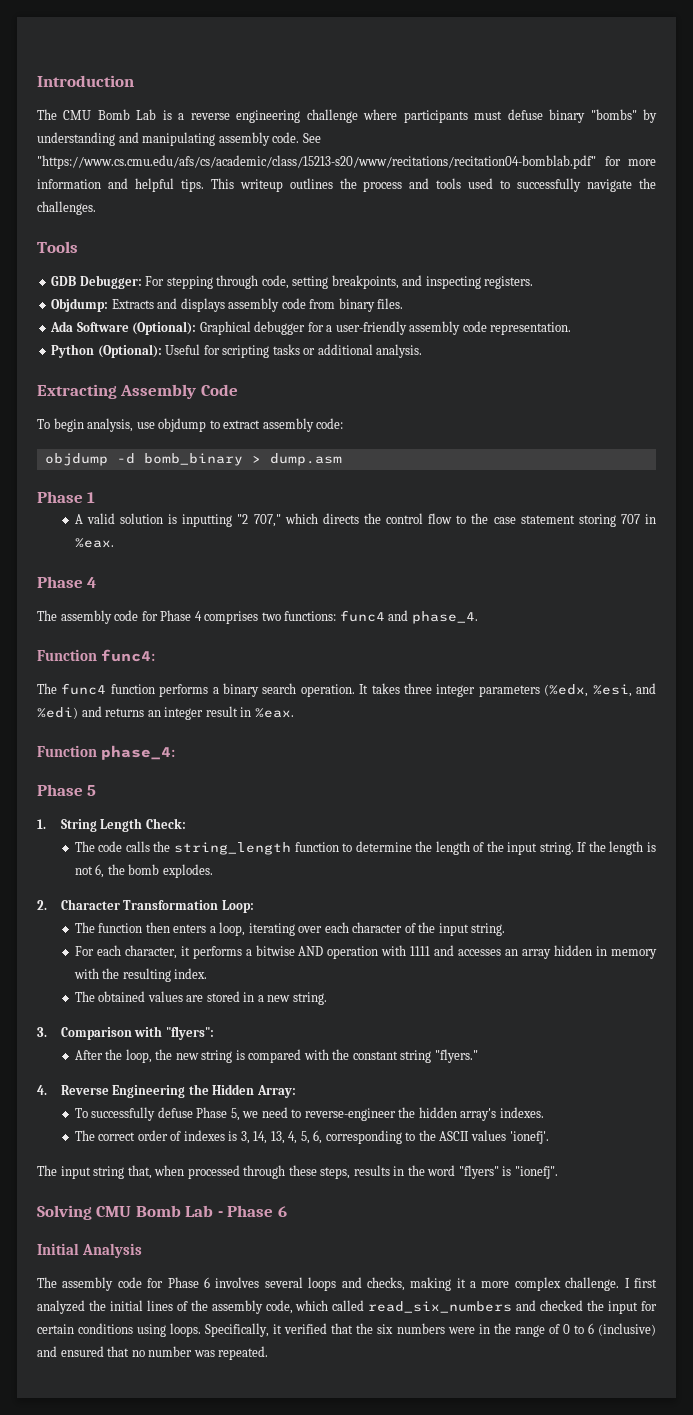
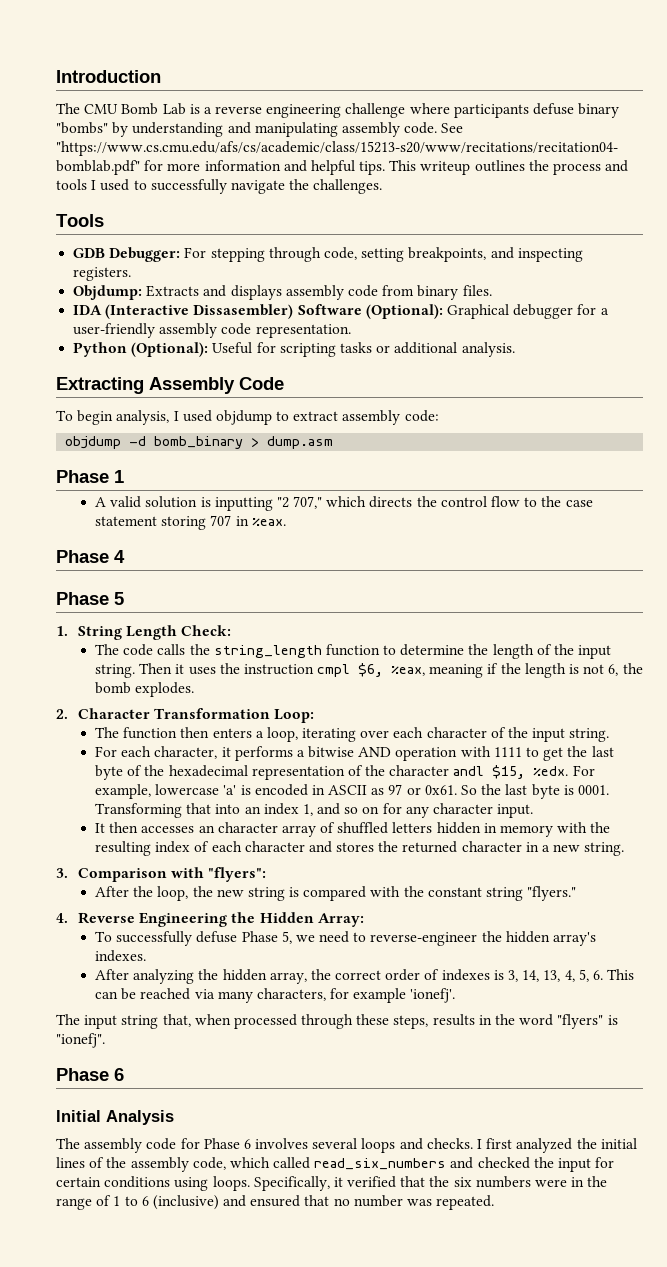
[474,111,503,120] must -> (529, 111) none
(462, 183) none -> [91,180,97,190] I
[50,321,74,332] Ada -> [73,304,294,319] IDA (Interactive Dissasembler)
[136,422,155,429] use -> [173,410,212,422] I used
[37,610,478,624] [37,649,155,662] [37,683,656,697] [37,706,294,720] [37,745,175,760] // The assembly code for Phase 4 comprises two functions: func4 and phase_4. // Function func4: // The func4 function performs a binary search operation. It takes three integer parameters (%edx, %esi, and %edi) and returns an integer result in %eax. // Function phase_4: -> (125, 556) none
[577,842,587,852] If -> [139,663,499,678] Then it uses the instruction cmpl $6, %eax, meaning if
[434,945,552,959] and accesses an array -> [526,746,614,761] [94,765,595,780] [94,784,609,799] [94,803,534,818] [94,822,433,837] to get the last byte of the hexadecimal representation of the character andl $15, %edx. For example, lowercase 'a' is encoded in ASCII as 97 or 0x61. So the last byte is 0001. Transforming that into an index 1, and so on for any character input. // It then accesses an character array of shuffled letters
[174,968,208,979] [74,991,240,1002] index. // The obtained values are stored -> [155,841,522,853] index of each character and stores the returned character
[74,1130,95,1141] The -> [94,969,331,984] After analyzing the hidden array, the
[313,1130,506,1144] 6, corresponding to the ASCII values -> [592,969,635,980] [94,988,407,1003] 6. This can be reached via many characters, for example
[37,1205,223,1220] Solving CMU Bomb Lab - -> (105, 1040) none
[366,1277,620,1291] checks, making it a more complex challenge. -> [426,1138,473,1149] checks.
[562,1324,570,1334] 0 -> [113,1196,121,1206] 1

